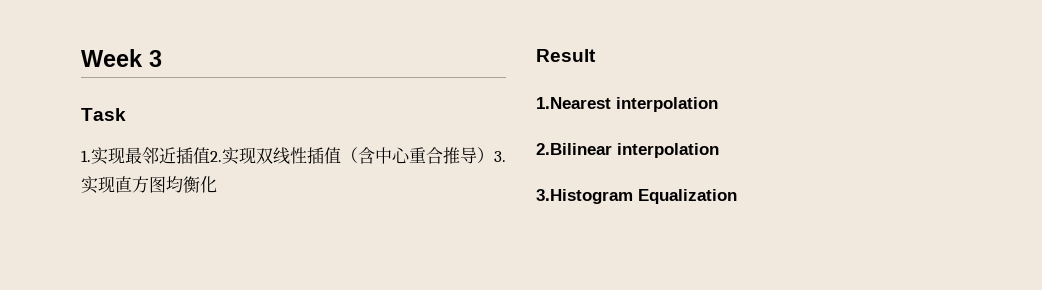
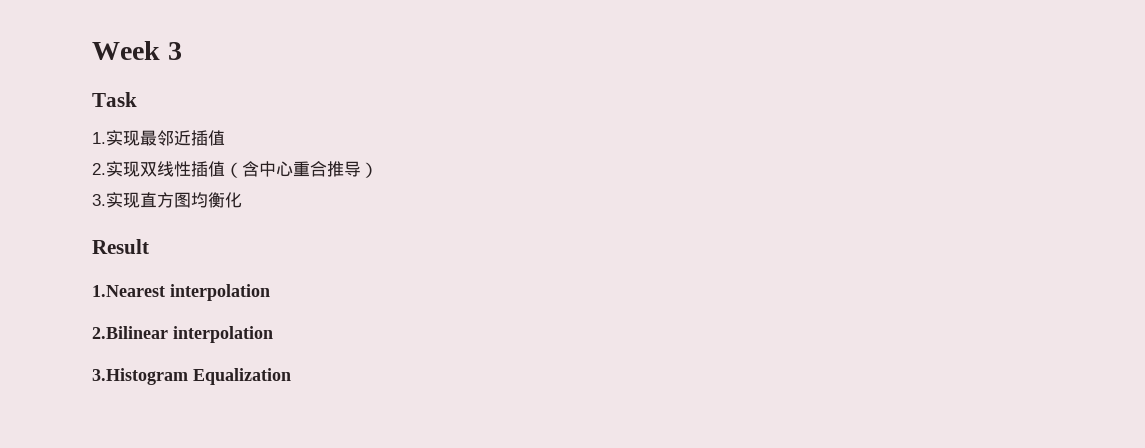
(210, 155) none -> (225, 138) //
(494, 155) none -> (378, 170) //

